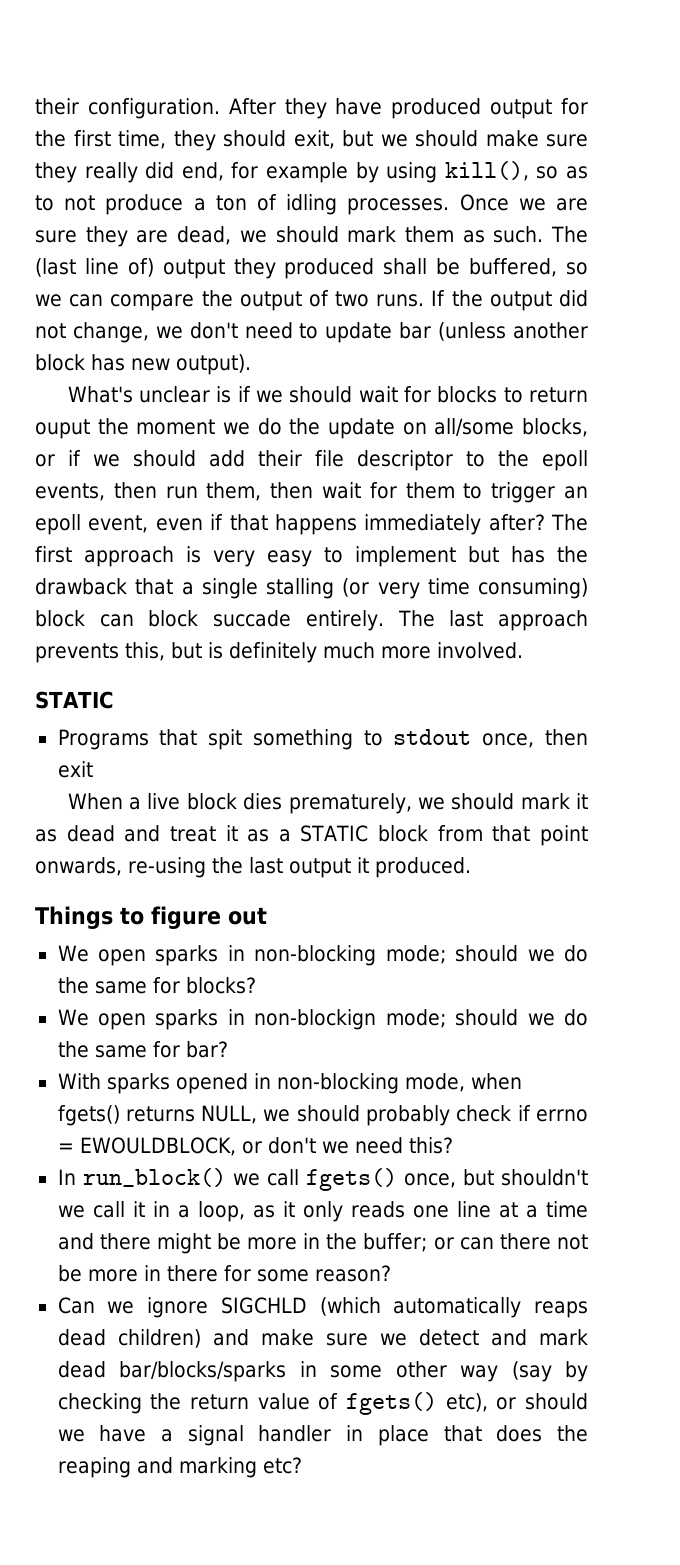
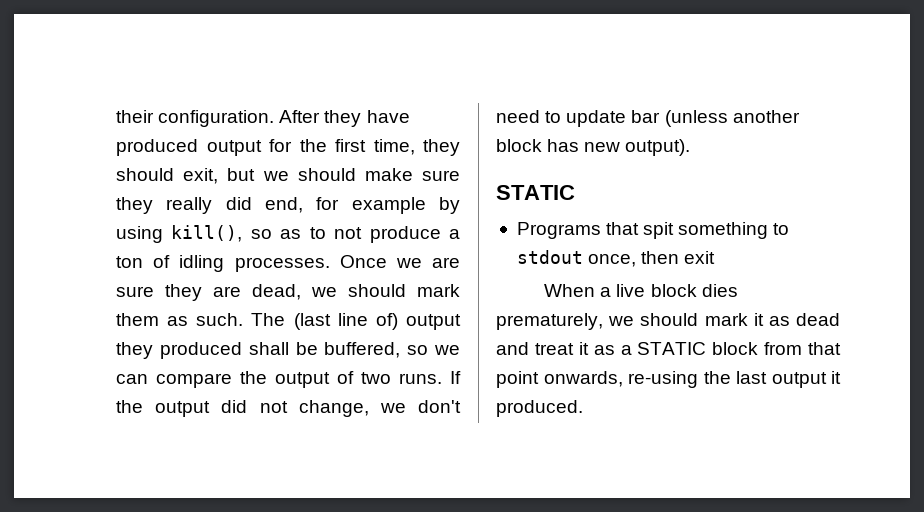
[67,386,588,403] [35,418,588,439] [35,450,588,471] [35,482,588,503] [35,514,588,535] [35,546,588,567] [35,578,588,599] [35,610,588,631] [35,642,523,663] // What's unclear is if we should wait for blocks to return ouput the moment we do the update on all/some blocks, or if we should add their file descriptor to the epoll events, then run them, then wait for them to trigger an epoll event, even if that happens immediately after? The first approach is very easy to implement but has the drawback that a single stalling (or very time consuming) block can block succade entirely. The last approach prevents this, but is definitely much more involved. -> (691, 147) none
[35,906,267,929] [57,945,588,966] [57,977,256,994] [57,1009,588,1030] [57,1041,228,1058] [57,1073,522,1094] [57,1105,588,1126] [57,1137,453,1156] [57,1168,589,1191] [57,1201,588,1222] [57,1233,588,1254] [57,1265,391,1282] [57,1297,588,1318] [57,1329,588,1348] [57,1361,588,1382] [57,1392,588,1415] [57,1425,589,1446] [57,1457,302,1478] // Things to figure out // We open sparks in non-blocking mode; should we do the same for blocks? // We open sparks in non-blockign mode; should we do the same for bar? // With sparks opened in non-blocking mode, when fgets() returns NULL, we should probably check if errno = EWOULDBLOCK, or don't we need this? // In run_block() we call fgets() once, but shouldn't we call it in a loop, as it only reads one line at a time and there might be more in the buffer; or can there not be more in there for some reason? // Can we ignore SIGCHLD (which automatically reaps dead children) and make sure we detect and mark dead bar/blocks/sparks in some other way (say by checking the return value of fgets() etc), or should we have a signal handler in place that does the reaping and marking etc? -> (583, 408) none

